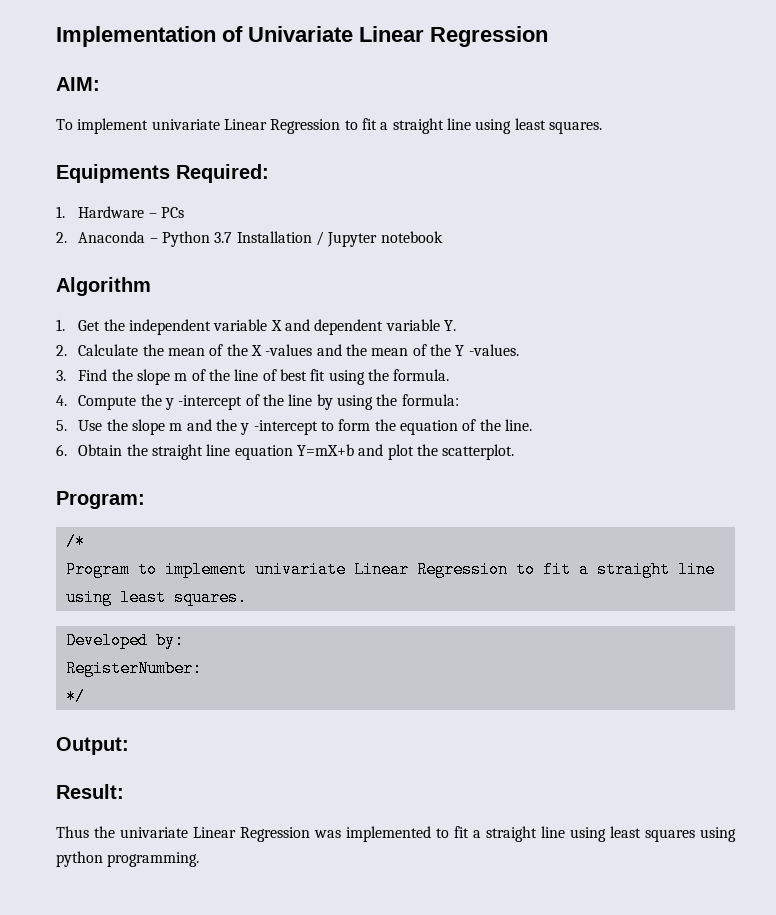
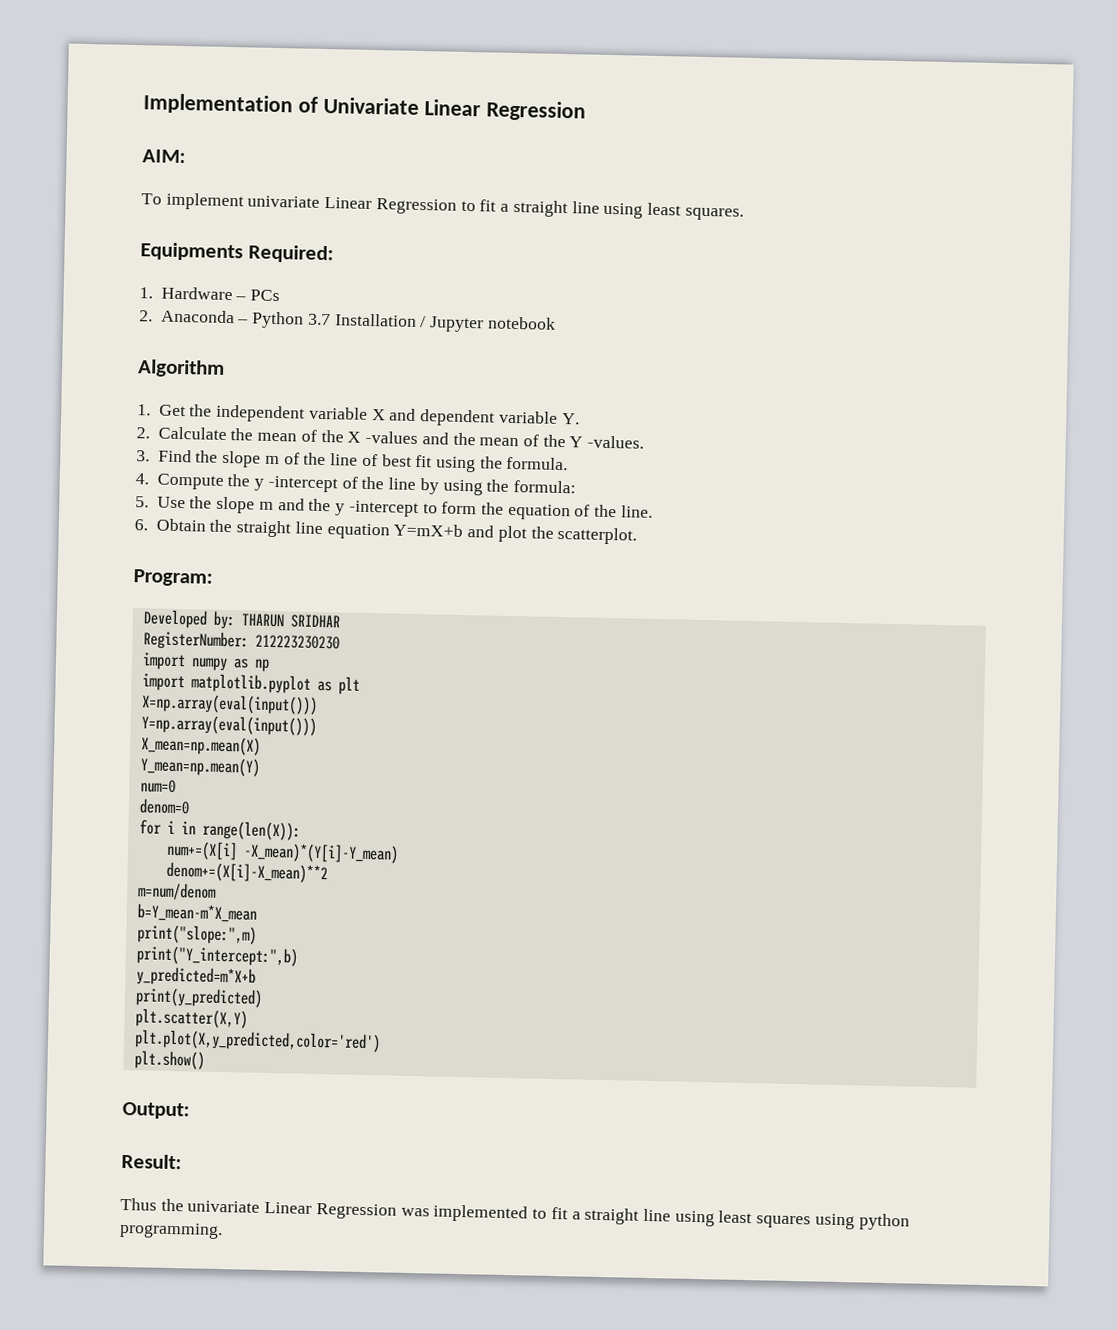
[65,533,85,550] [65,561,715,578] [65,589,247,606] // /* // Program to implement univariate Linear Regression to fit a straight line using least squares. -> (213, 578) none
(184, 640) none -> [240,613,340,629] THARUN SRIDHAR
[65,688,85,705] // */ -> [254,634,340,650] [141,652,270,672] [141,673,360,695] [140,693,318,715] [140,714,317,736] [140,735,261,756] [139,756,260,777] [139,779,176,794] [138,798,190,815] [138,819,301,841] [165,840,399,864] [165,861,328,884] [137,882,217,901] [136,903,257,923] [136,924,257,945] [135,945,299,967] [135,966,256,987] [134,987,263,1008] [134,1008,248,1029] [133,1029,381,1053] [133,1050,205,1070] 212223230230 // import numpy as np // import matplotlib.pyplot as plt // X=np.array(eval(input())) // Y=np.array(eval(input())) // X_mean=np.mean(X) // Y_mean=np.mean(Y) // num=0 // denom=0 // for i in range(len(X)): // num+=(X[i] -X_mean)*(Y[i]-Y_mean) // denom+=(X[i]-X_mean)**2 // m=num/denom // b=Y_mean-m*X_mean // print("slope:",m) // print("Y_intercept:",b) // y_predicted=m*X+b // print(y_predicted) // plt.scatter(X,Y) // plt.plot(X,y_predicted,color='red') // plt.show()

